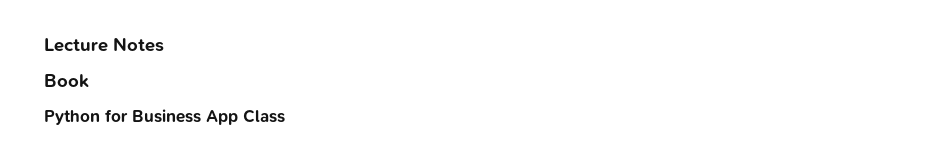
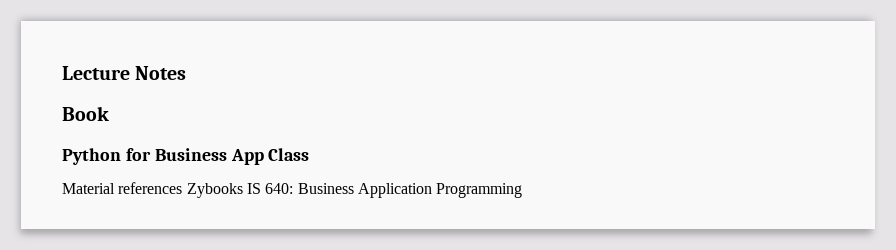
(285, 116) none -> [62,182,523,198] // Material references Zybooks IS 640: Business Application Programming

